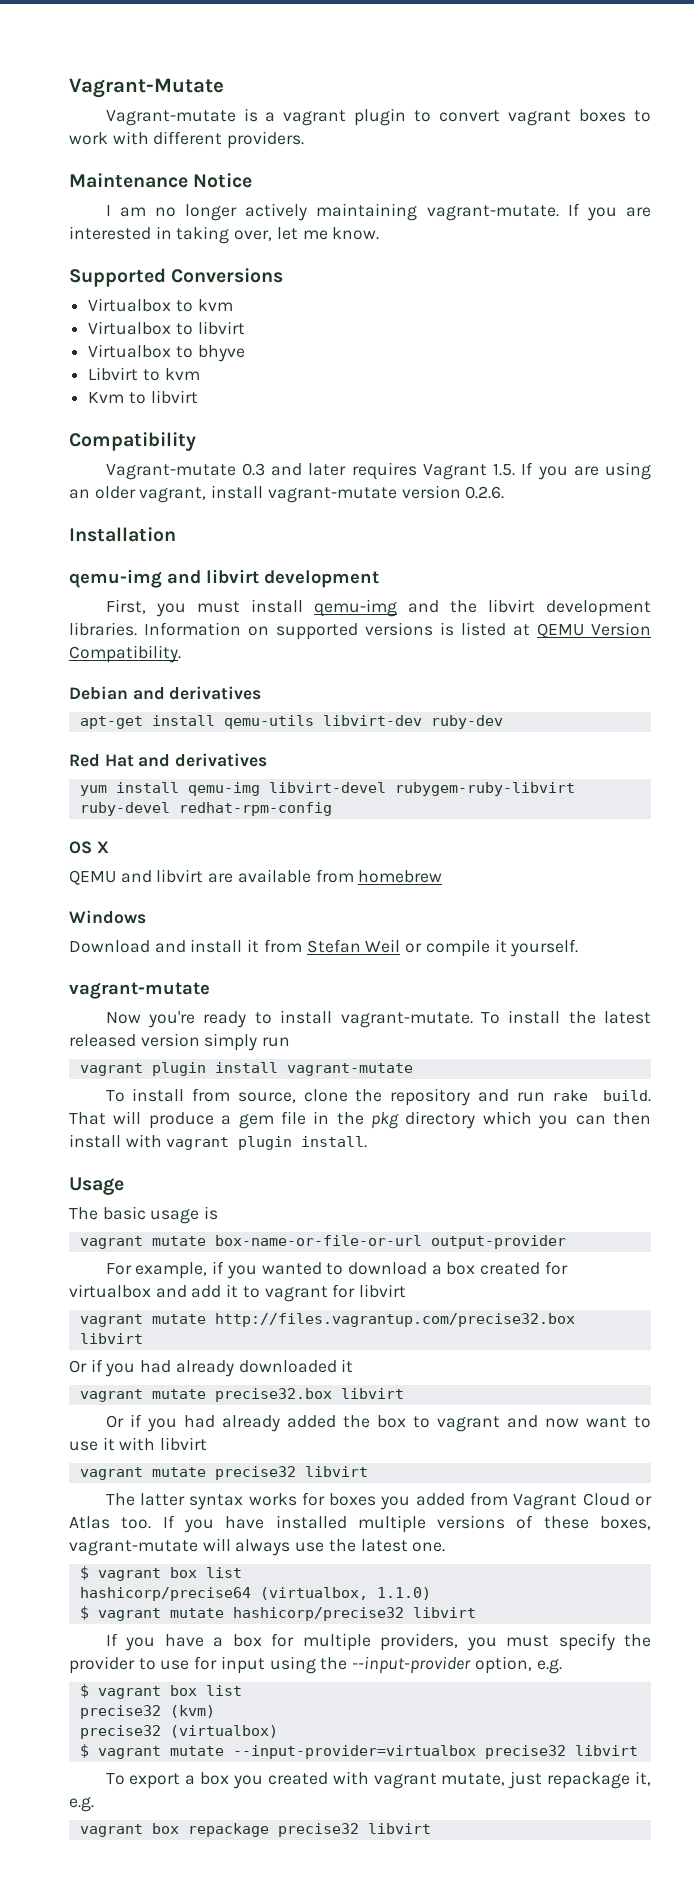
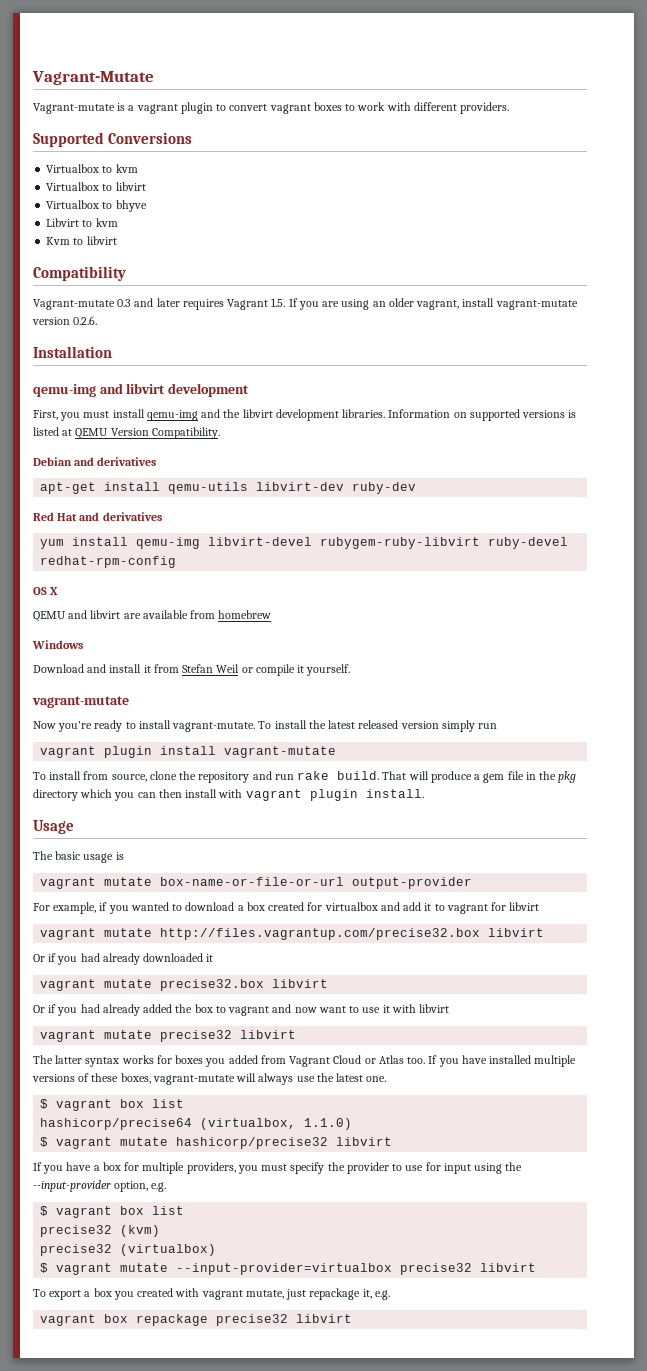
[69,173,253,188] [105,203,651,221] [69,226,380,244] // Maintenance Notice // I am no longer actively maintaining vagrant-mutate. If you are interested in taking over, let me know. -> (510, 108) none

